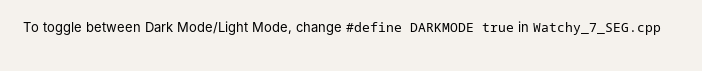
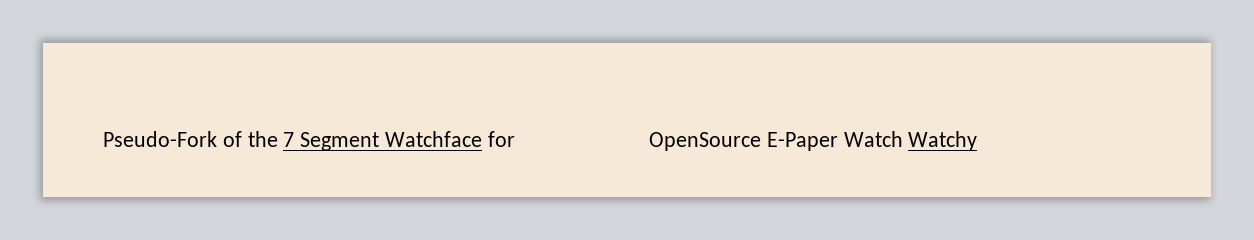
[23,21,661,35] To toggle between Dark Mode/Light Mode, change #define DARKMODE true in Watchy_7_SEG.cpp -> [103,131,978,151] Pseudo-Fork of the 7 Segment Watchface for OpenSource E-Paper Watch Watchy

